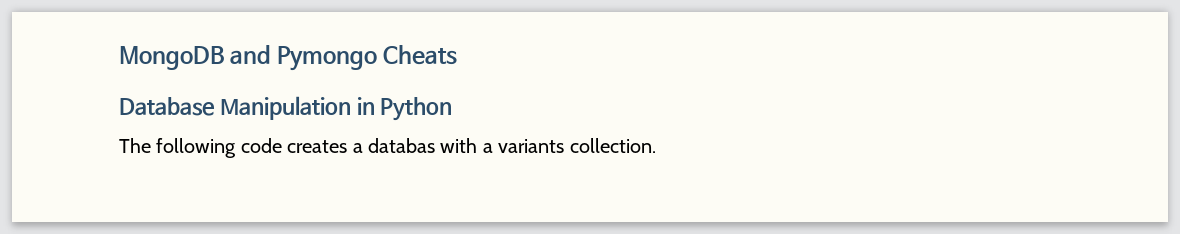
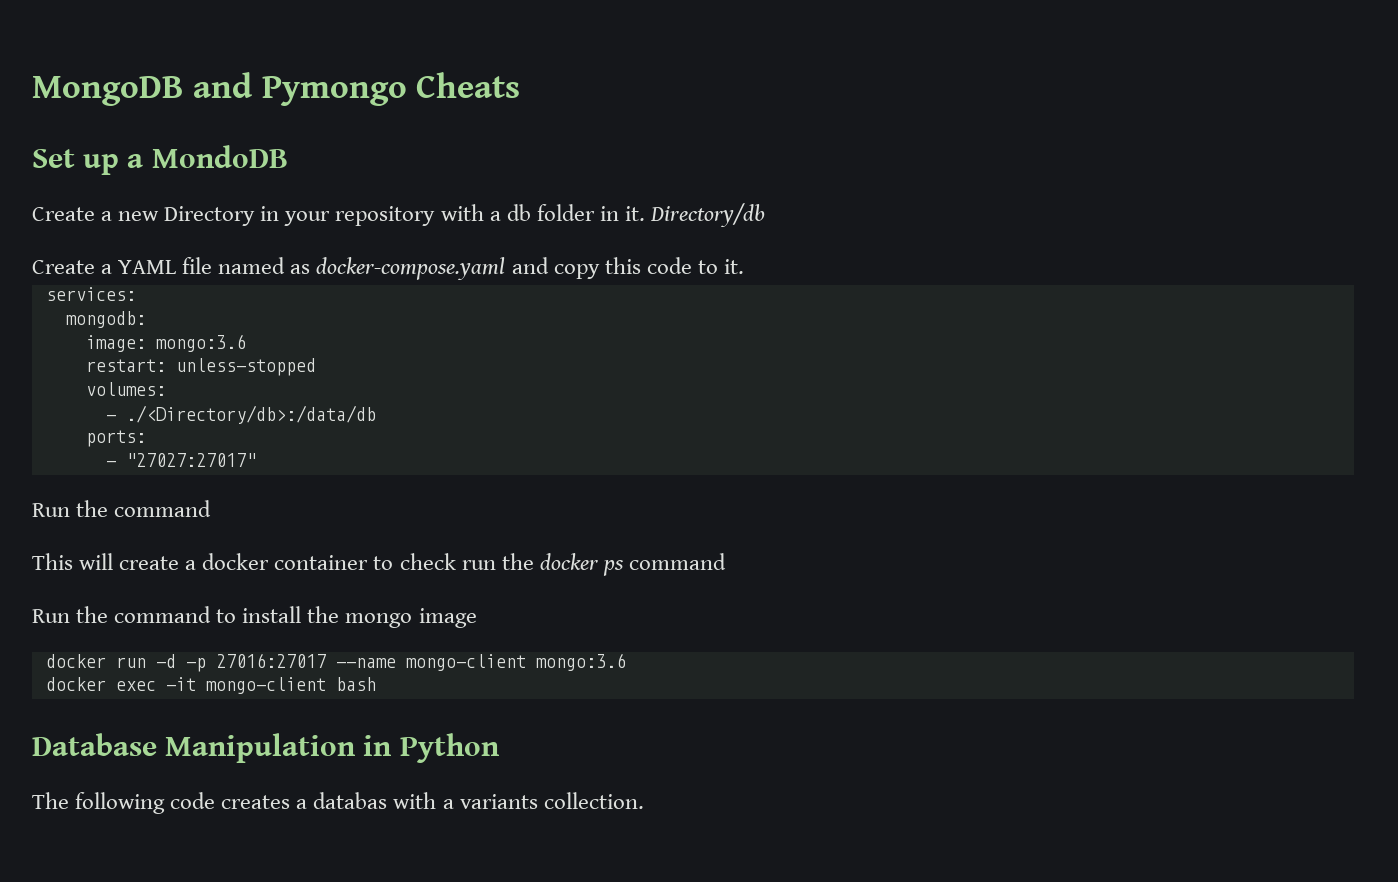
(458, 55) none -> [32,145,288,175] [32,203,765,227] [32,257,744,280] [45,287,136,301] [65,311,146,328] [85,334,246,352] [85,358,316,376] [85,382,166,396] [105,405,376,424] [85,430,146,447] [105,453,256,467] [32,500,212,517] [32,553,726,576] [32,606,477,628] [45,653,626,672] [45,677,376,694] // Set up a MondoDB // Create a new Directory in your repository with a db folder in it. Directory/db // Create a YAML file named as docker-compose.yaml and copy this code to it. // services: // mongodb: // image: mongo:3.6 // restart: unless-stopped // volumes: // - ./<Directory/db>:/data/db // ports: // - "27027:27017" // Run the command // This will create a docker container to check run the docker ps command // Run the command to install the mongo image // docker run -d -p 27016:27017 --name mongo-client mongo:3.6 // docker exec -it mongo-client bash

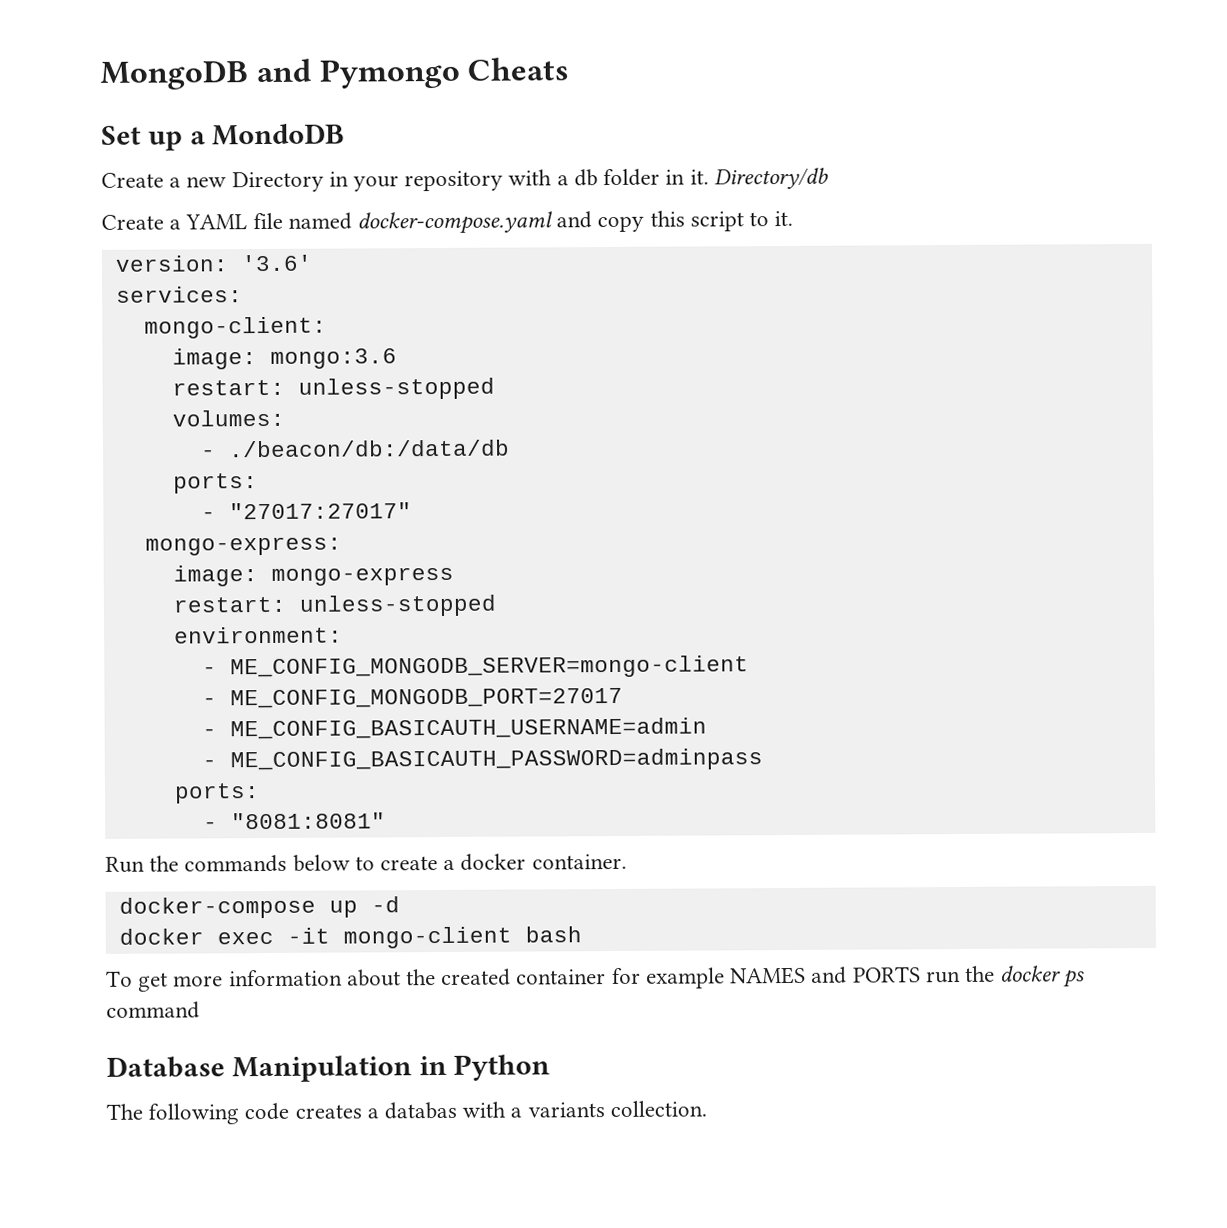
[290,264,311,274] as -> (352, 221) none
[646,257,692,274] code -> [689,211,744,232] script
(744, 266) none -> [114,254,313,272] // version: '3.6'
[65,311,146,328] mongodb: -> [143,316,327,339] mongo-client:
[125,405,376,424] [85,430,146,447] [105,453,256,467] [32,500,212,517] [32,553,726,576] [32,606,477,628] [45,653,626,672] ./<Directory/db>:/data/db // ports: // - "27027:27017" // Run the command // This will create a docker container to check run the docker ps command // Run the command to install the mongo image // docker run -d -p 27016:27017 --name mongo-client mongo:3.6 -> [227,439,510,458] [172,473,258,494] [200,502,412,520] [144,536,342,556] [172,565,454,587] [172,594,497,617] [173,626,343,644] [201,655,749,680] [201,687,623,709] [201,717,707,740] [201,748,763,773] [173,783,260,804] [202,812,386,830] [105,853,627,873] [118,896,400,919] ./beacon/db:/data/db // ports: // - "27017:27017" // mongo-express: // image: mongo-express // restart: unless-stopped // environment: // - ME_CONFIG_MONGODB_SERVER=mongo-client // - ME_CONFIG_MONGODB_PORT=27017 // - ME_CONFIG_BASICAUTH_USERNAME=admin // - ME_CONFIG_BASICAUTH_PASSWORD=adminpass // ports: // - "8081:8081" // Run the commands below to create a docker container. // docker-compose up -d
(376, 684) none -> [106,965,1086,992] [106,1001,200,1019] // To get more information about the created container for example NAMES and PORTS run the docker ps command

